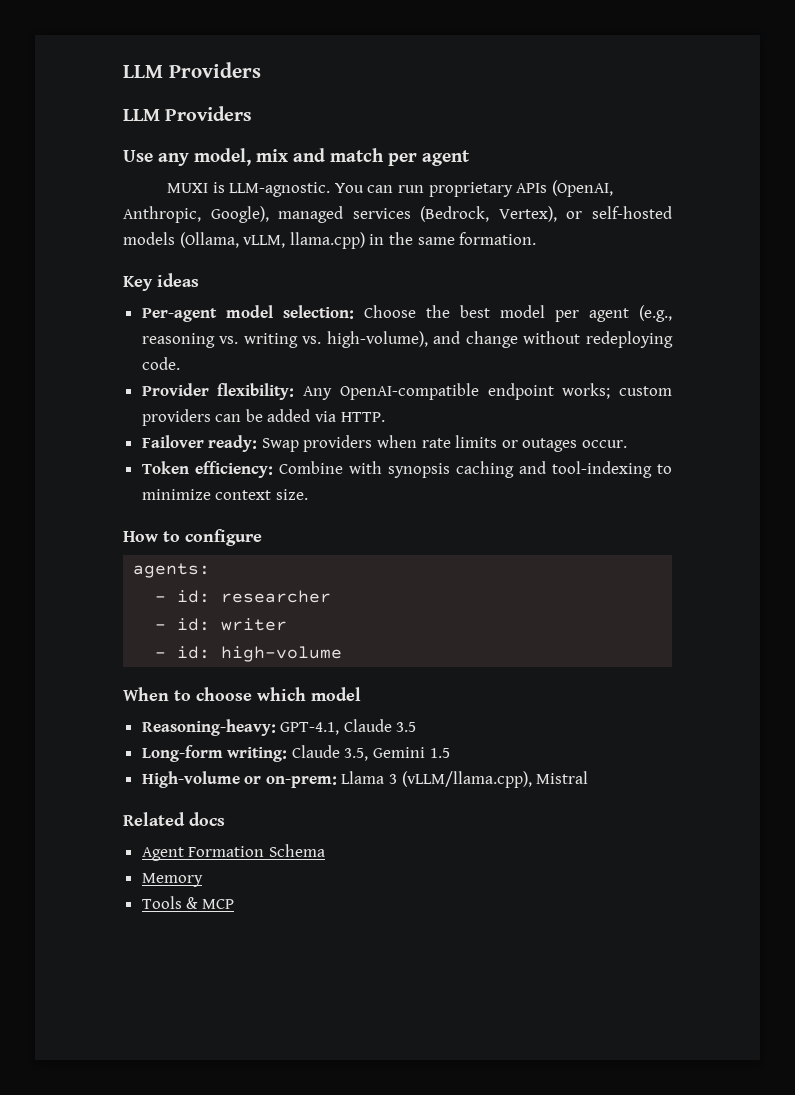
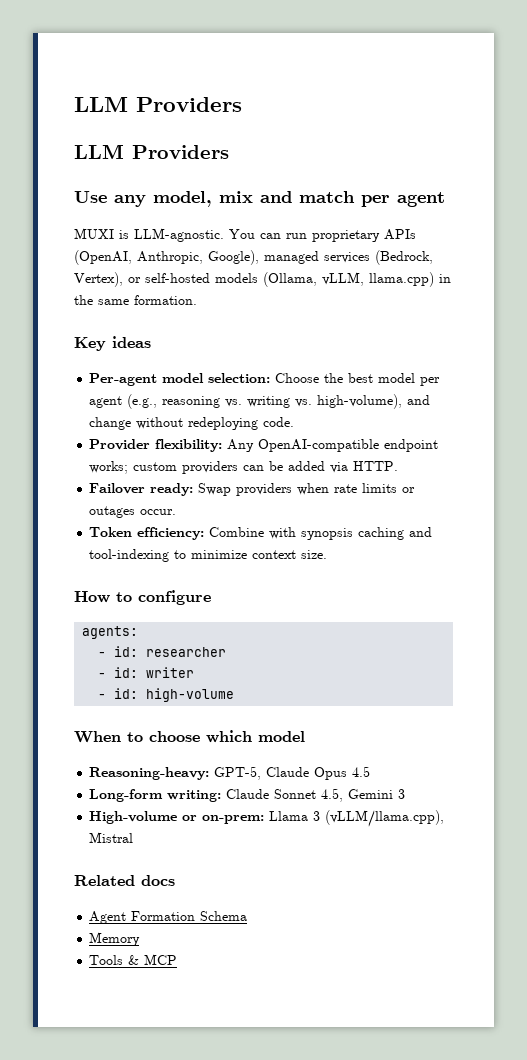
[280,719,417,735] GPT-4.1, Claude 3.5 -> [214,766,371,780] GPT-5, Claude Opus 4.5
[344,747,450,761] 3.5, Gemini 1.5 -> [274,788,406,802] Sonnet 4.5, Gemini 3

